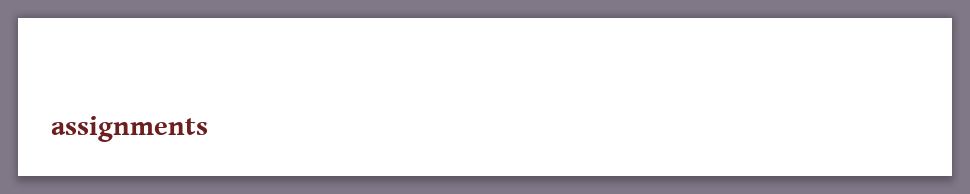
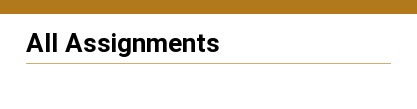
[51,116,208,142] assignments -> [26,33,221,57] All Assignments

